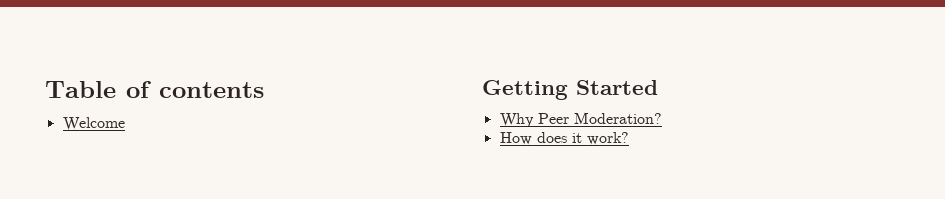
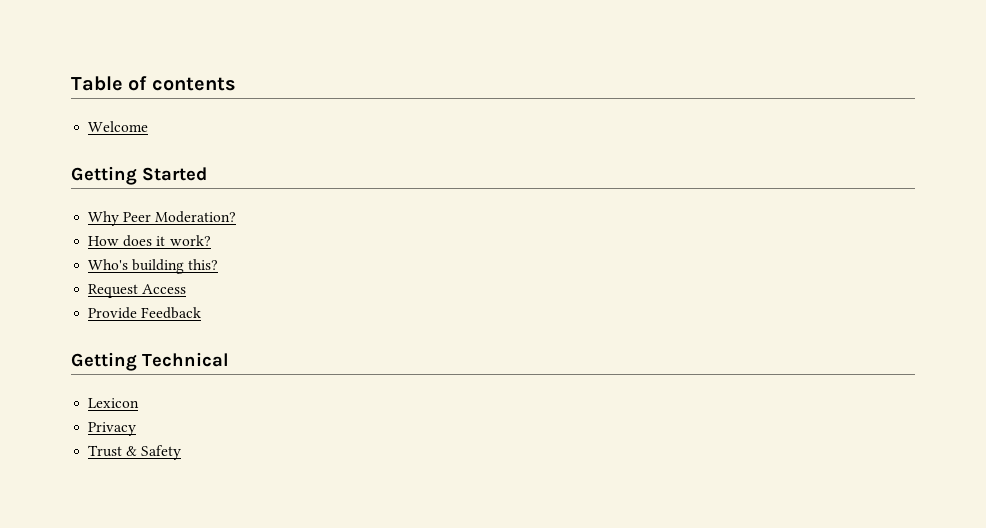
(629, 138) none -> [88,259,219,274] [88,284,187,298] [88,307,202,319] [71,352,229,371] [88,398,140,408] [88,422,137,436] [88,445,182,460] // Who's building this? // Request Access // Provide Feedback // Getting Technical // Lexicon // Privacy // Trust & Safety

